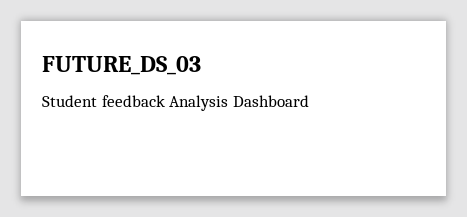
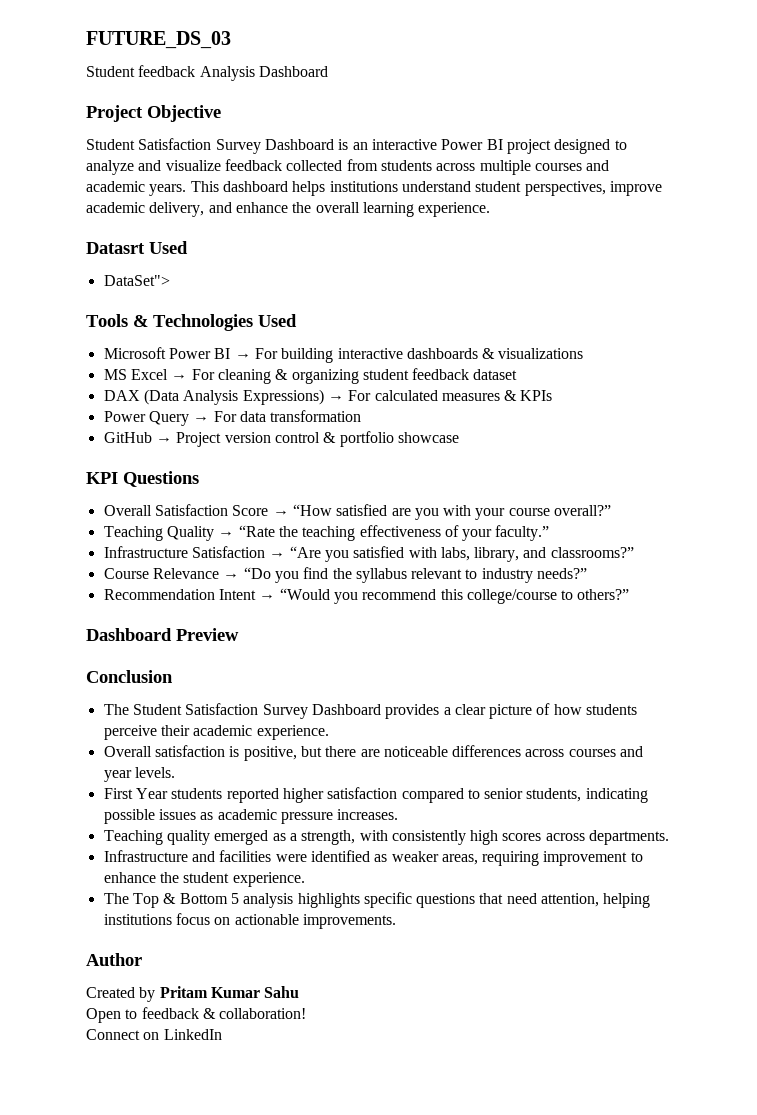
(309, 101) none -> [86,105,221,122] [86,138,627,154] [86,159,610,175] [86,181,662,196] [86,202,491,217] [86,241,188,254] [103,275,170,286] [86,314,297,331] [103,347,584,363] [103,368,518,384] [103,389,553,405] [103,410,362,426] [103,431,459,447] [86,471,199,487] [103,504,612,520] [103,525,550,541] [103,546,634,562] [103,567,588,583] [103,588,630,604] [86,628,239,641] [86,670,173,683] [103,703,638,719] [103,725,329,740] [103,745,644,761] [103,767,175,782] [103,787,648,803] [103,809,399,824] [103,830,670,845] [103,850,643,866] [103,872,305,887] [103,892,651,908] [103,913,396,929] [86,953,142,966] [86,986,300,1002] [86,1007,307,1023] [86,1029,222,1040] // Project Objective // Student Satisfaction Survey Dashboard is an interactive Power BI project designed to analyze and visualize feedback collected from students across multiple courses and academic years. This dashboard helps institutions understand student perspectives, improve academic delivery, and enhance the overall learning experience. // Datasrt Used // DataSet"> // Tools & Technologies Used // Microsoft Power BI → For building interactive dashboards & visualizations // MS Excel → For cleaning & organizing student feedback dataset // DAX (Data Analysis Expressions) → For calculated measures & KPIs // Power Query → For data transformation // GitHub → Project version control & portfolio showcase // KPI Questions // Overall Satisfaction Score → “How satisfied are you with your course overall?” // Teaching Quality → “Rate the teaching effectiveness of your faculty.” // Infrastructure Satisfaction → “Are you satisfied with labs, library, and classrooms?” // Course Relevance → “Do you find the syllabus relevant to industry needs?” // Recommendation Intent → “Would you recommend this college/course to others?” // Dashboard Preview // Conclusion // The Student Satisfaction Survey Dashboard provides a clear picture of how students perceive their academic experience. // Overall satisfaction is positive, but there are noticeable differences across courses and year levels. // First Year students reported higher satisfaction compared to senior students, indicating possible issues as academic pressure increases. // Teaching quality emerged as a strength, with consistently high scores across departments. // Infrastructure and facilities were identified as weaker areas, requiring improvement to enhance the student experience. // The Top & Bottom 5 analysis highlights specific questions that need attention, helping institutions focus on actionable improvements. // Author // Created by Pritam Kumar Sahu // Open to feedback & collaboration! // Connect on LinkedIn

